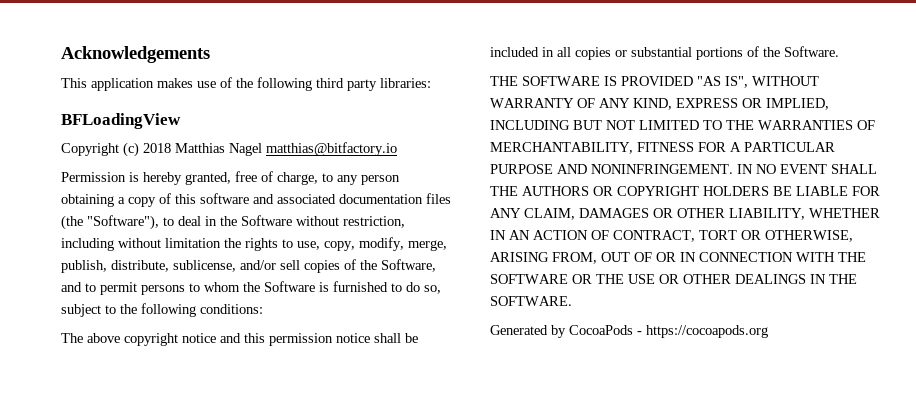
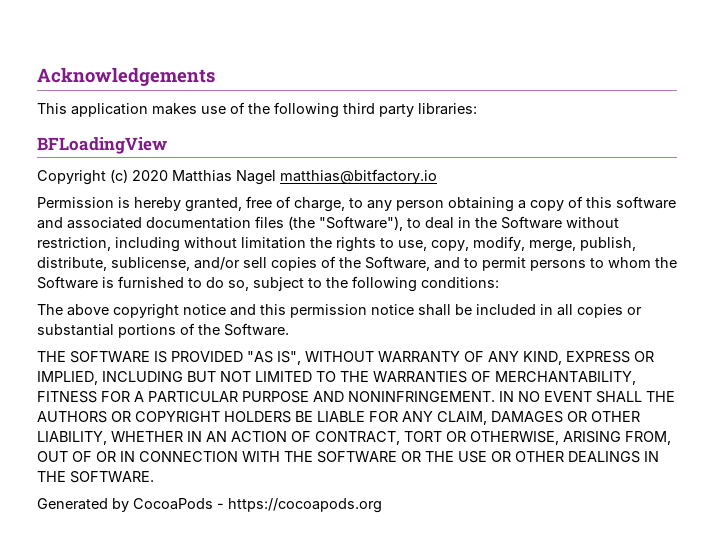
[143,143,171,153] 2018 -> [132,170,168,181] 2020

